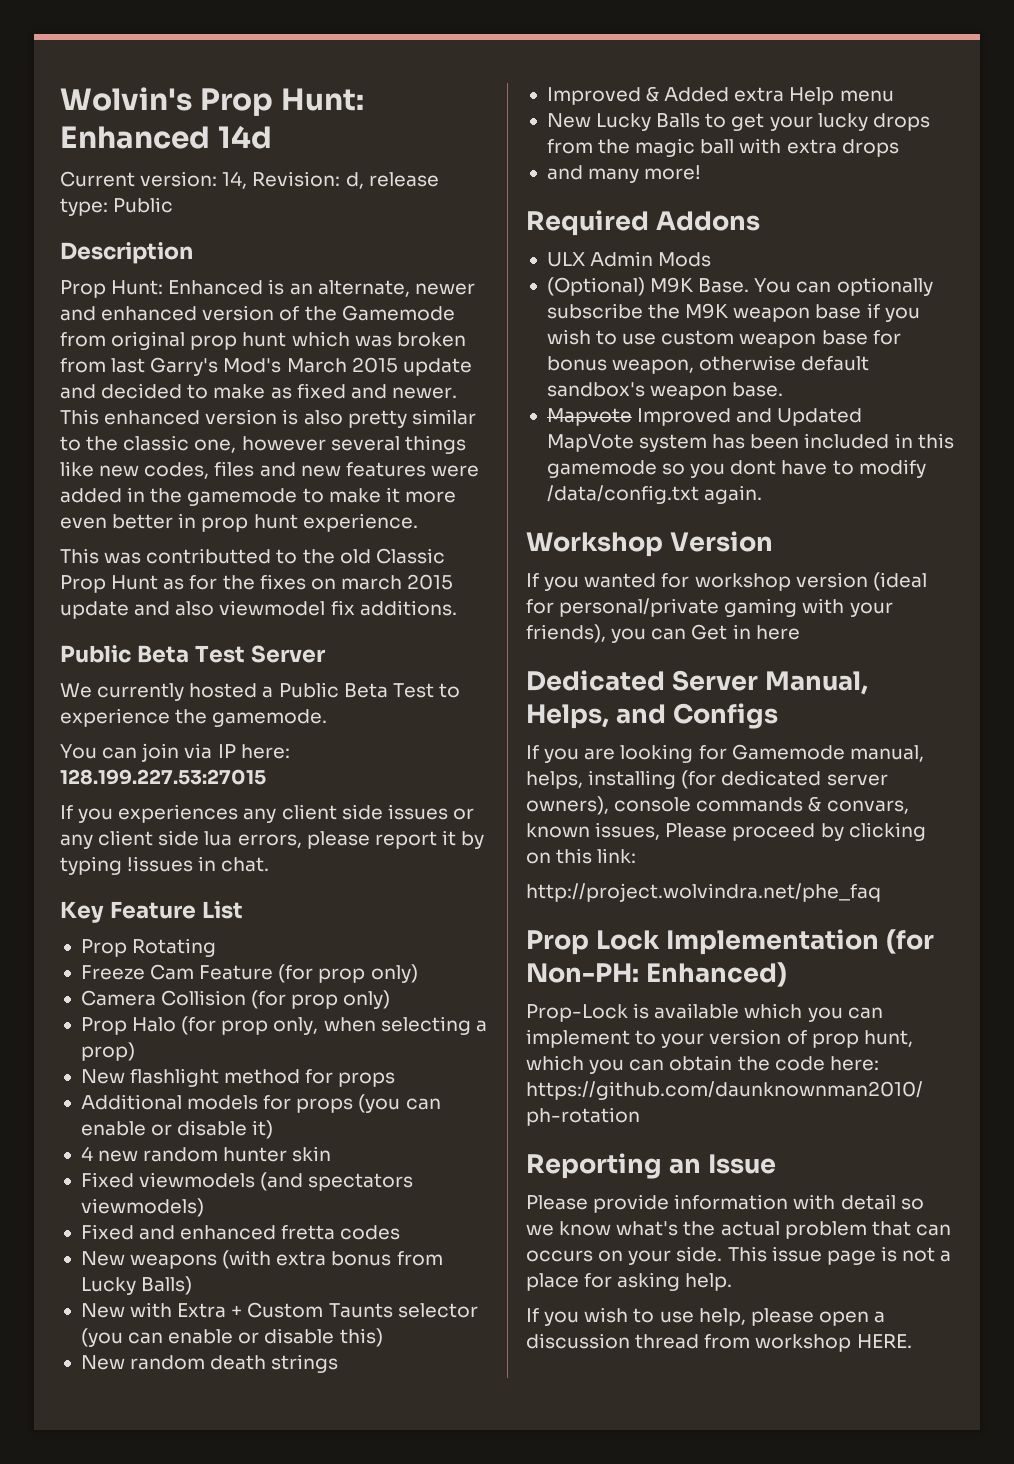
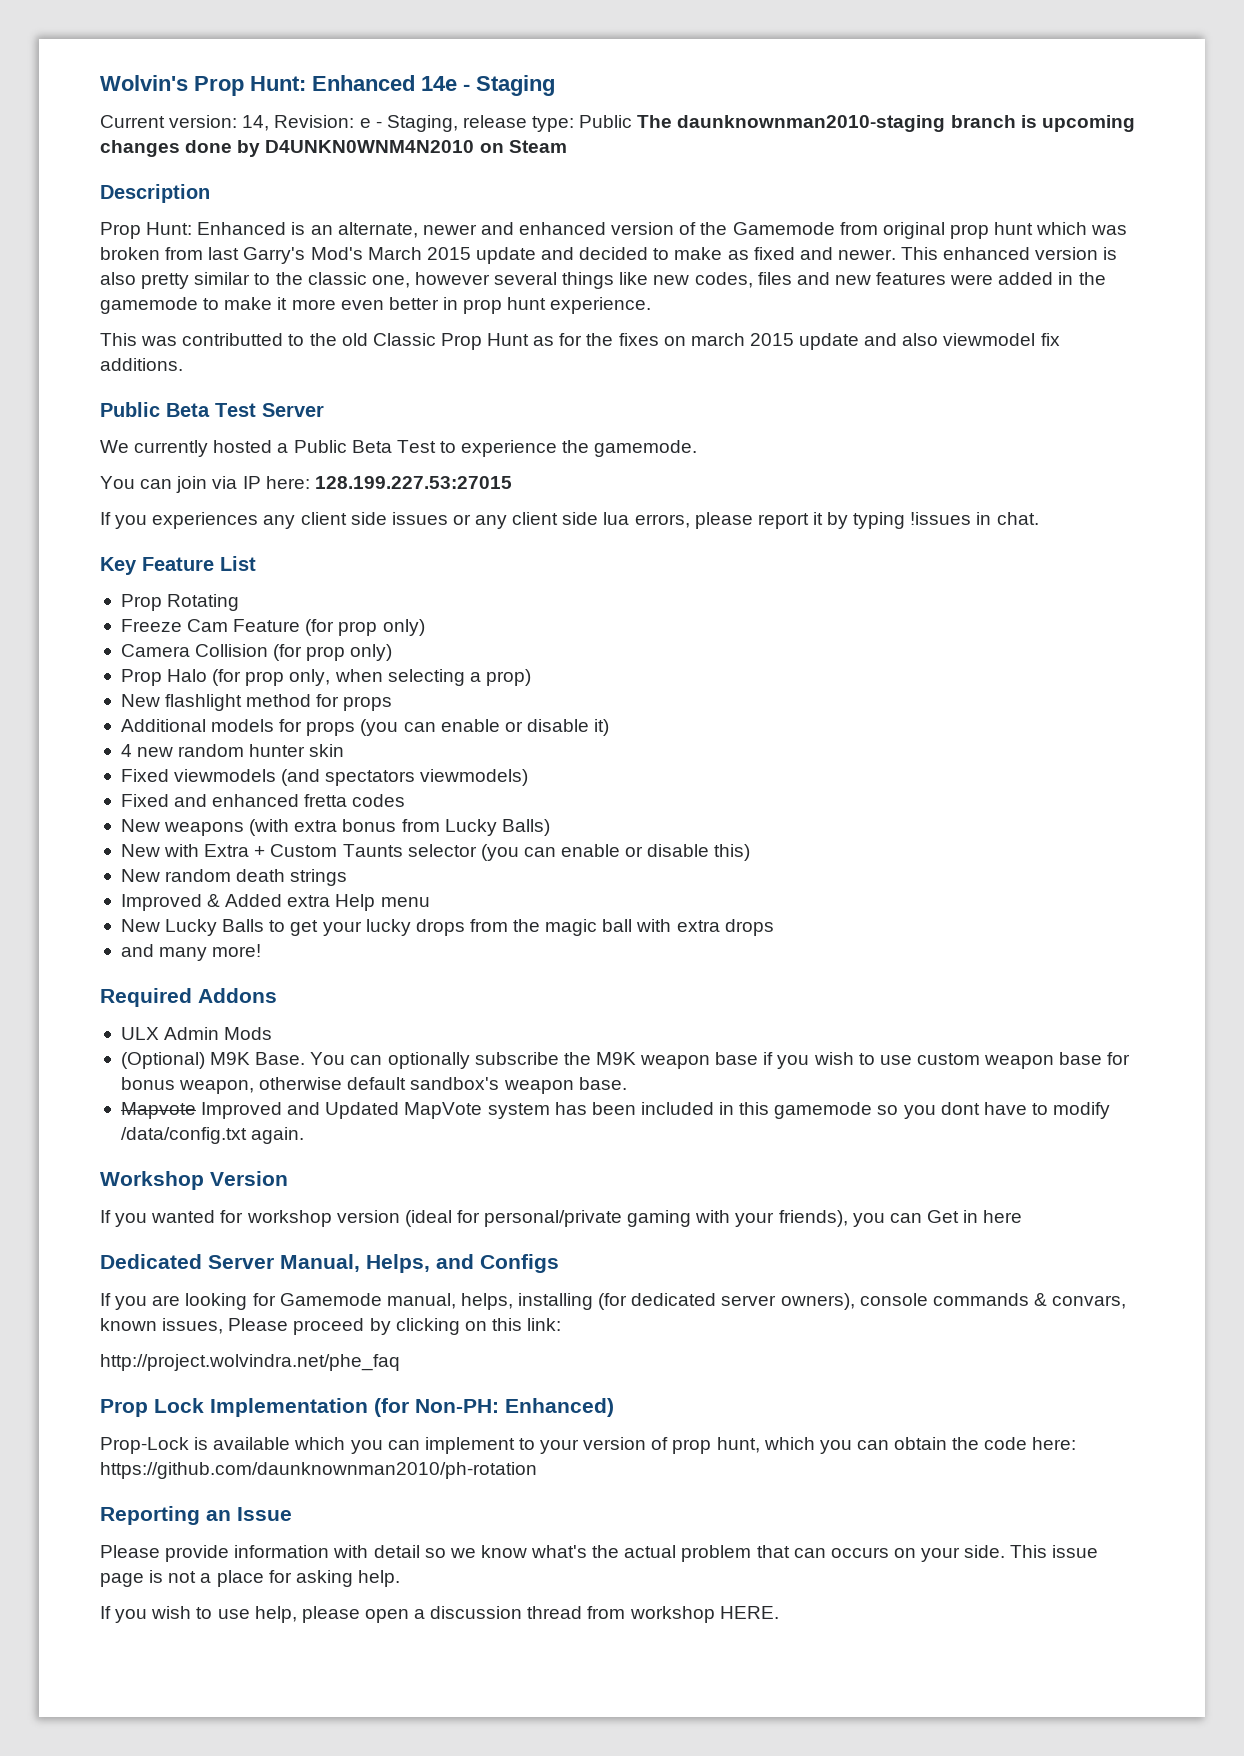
[217,125,272,149] 14d -> [421,75,555,96] 14e - Staging
[345,172,364,189] d, -> [359,115,458,132] e - Staging,
(174, 205) none -> [637,115,1135,132] [100,140,567,157] The daunknownman2010-staging branch is upcoming changes done by D4UNKN0WNM4N2010 on Steam

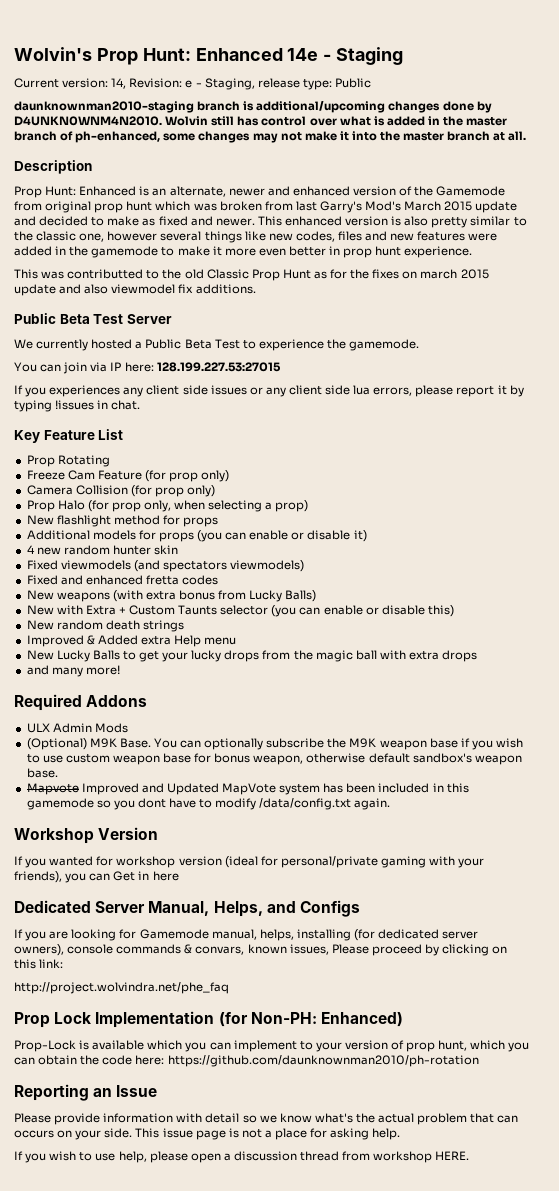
[637,115,673,128] The -> (371, 83) //
[1041,115,1135,132] upcoming -> [256,101,386,113] additional/upcoming
[265,140,567,153] D4UNKN0WNM4N2010 on Steam -> [14,116,508,126] [14,131,527,143] D4UNKN0WNM4N2010. Wolvin still has control over what is added in the master branch of ph-enhanced, some changes may not make it into the master branch at all.

